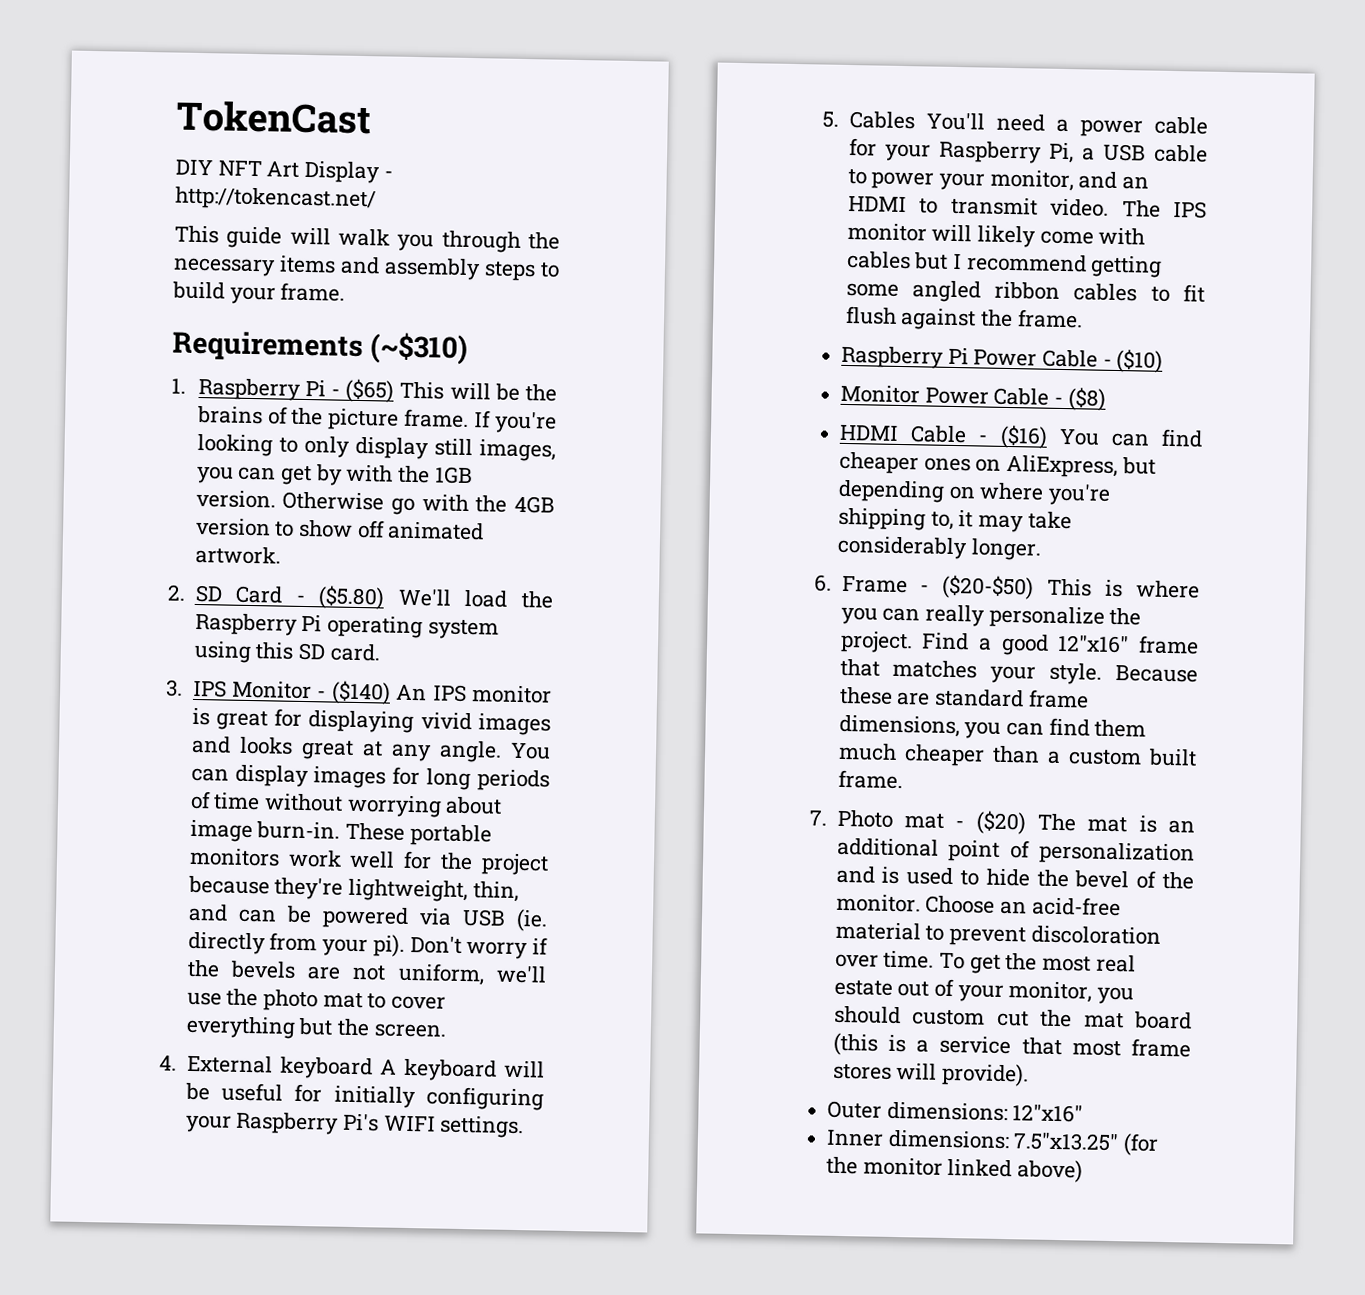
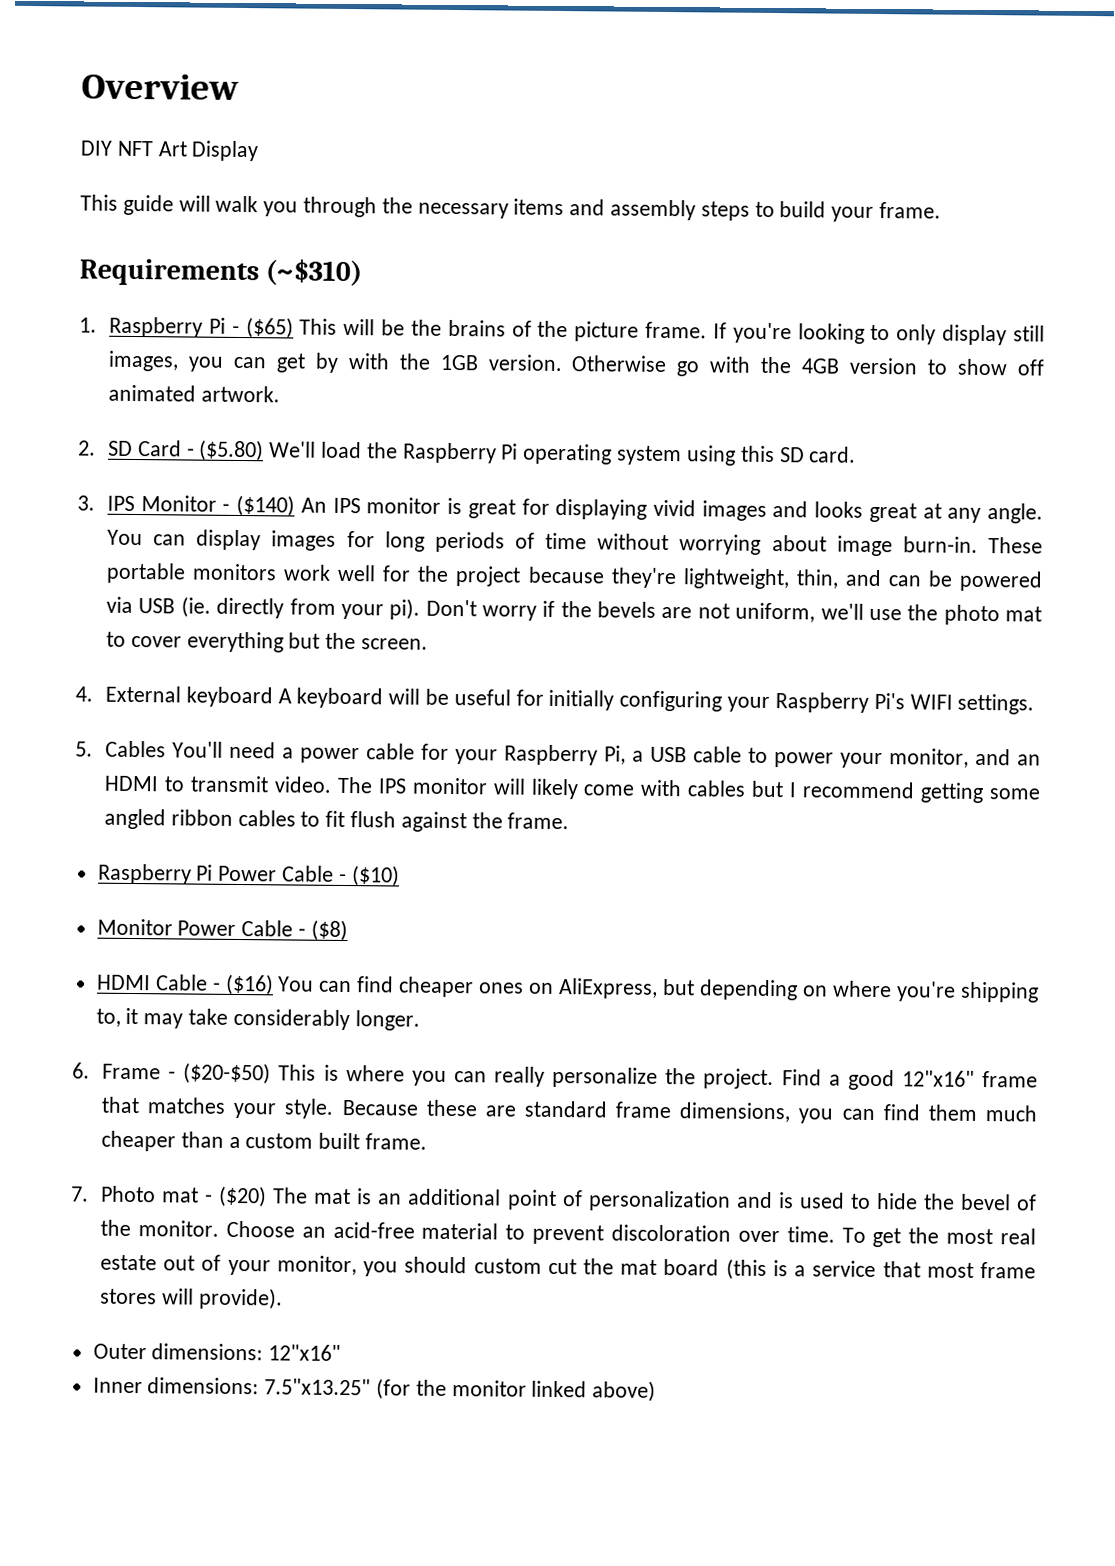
[176,100,371,135] TokenCast -> [81,73,239,100] Overview
[383,170,393,179] [175,186,376,212] - http://tokencast.net/ -> (260, 151) none

